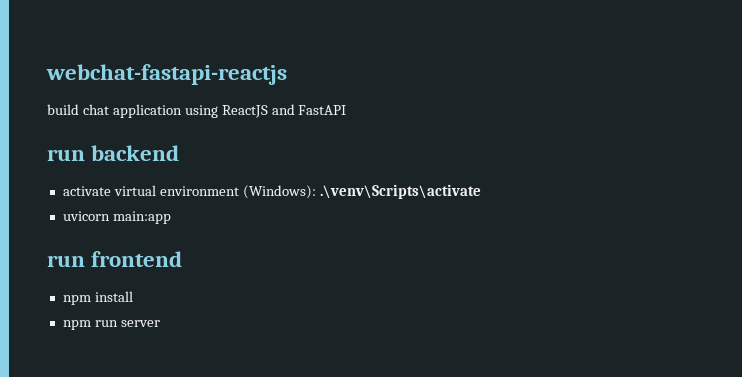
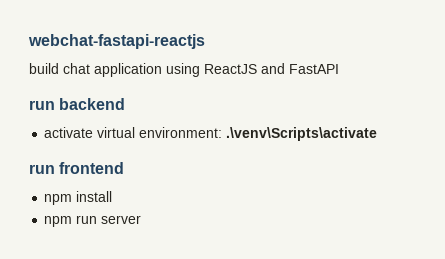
[159,185,316,199] environment (Windows): -> [139,127,223,138] environment:
[62,211,171,224] // uvicorn main:app -> (378, 134) none

